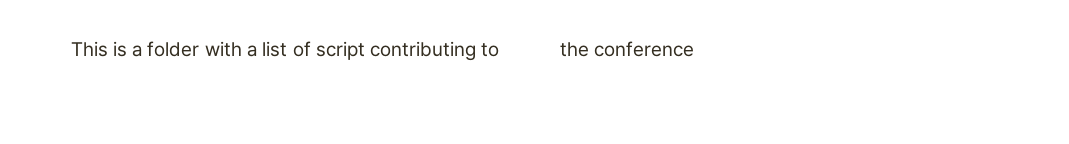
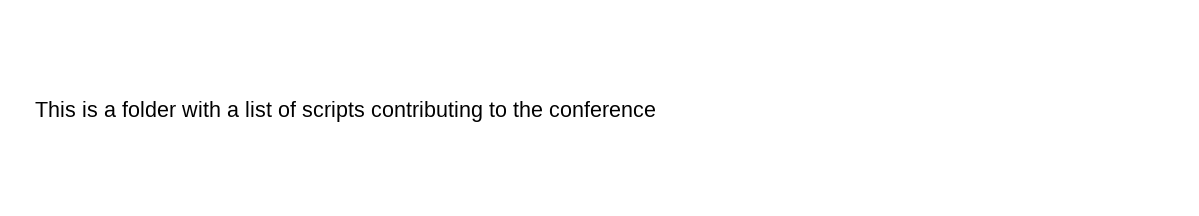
[315,41,365,60] script -> [302,101,365,122] scripts

